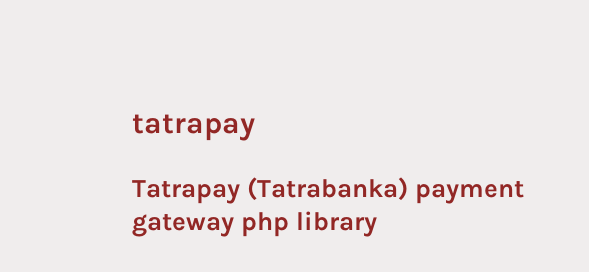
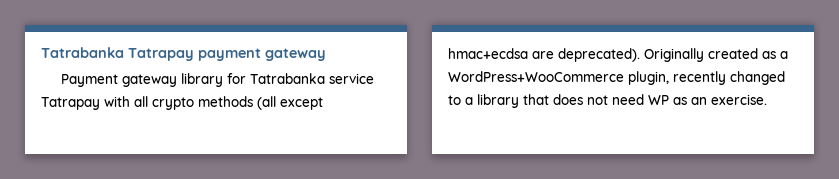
[132,114,255,141] [132,177,409,204] tatrapay // Tatrapay (Tatrabanka) -> [41,47,194,61] Tatrabanka Tatrapay
[241,211,378,237] php library -> [61,73,375,87] [41,96,323,110] [448,48,788,62] [448,71,785,85] [448,94,767,108] // Payment gateway library for Tatrabanka service Tatrapay with all crypto methods (all except hmac+ecdsa are deprecated). Originally created as a WordPress+WooCommerce plugin, recently changed to a library that does not need WP as an exercise.

